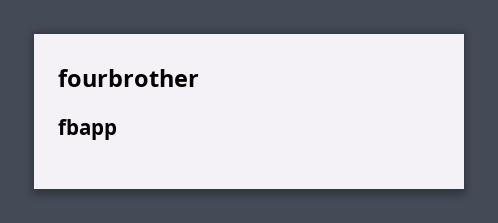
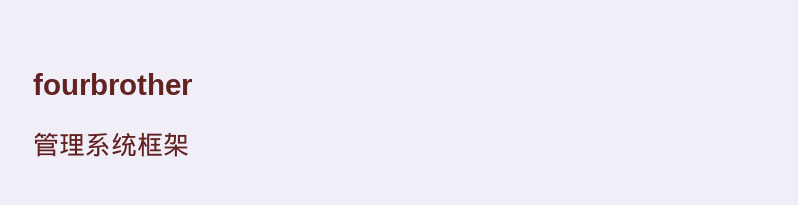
[58,119,117,140] fbapp -> [33,132,189,157] 管理系统框架

